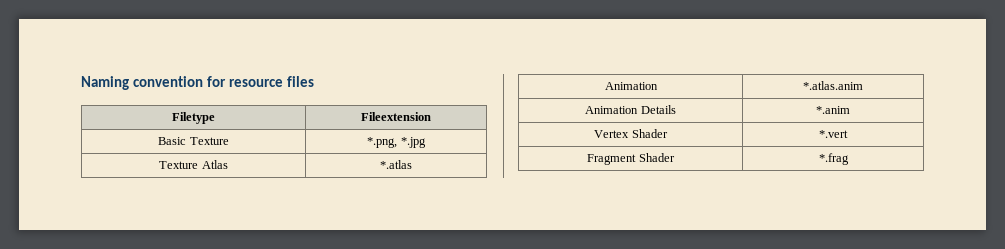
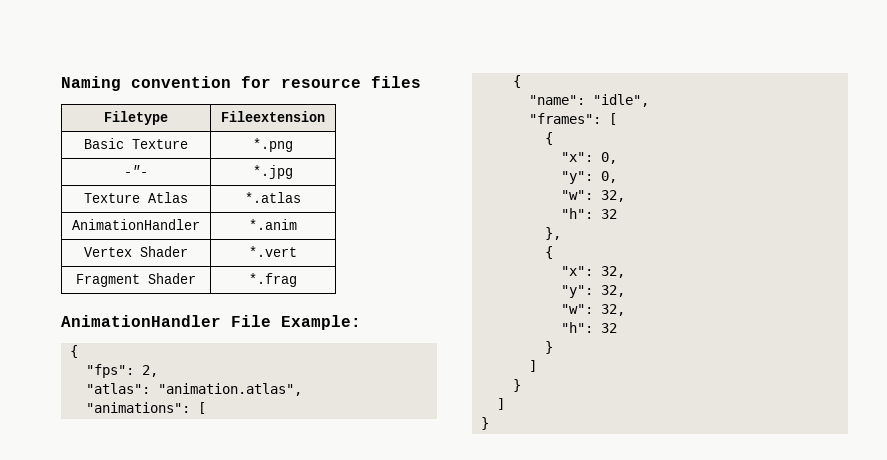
[367,137,398,148] *.png, -> [253,138,293,152] [124,165,148,176] *.png // -"- |
[604,82,658,90] [803,81,863,90] [585,105,676,114] Animation | *.atlas.anim // Animation Details -> [72,219,200,230] AnimationHandler
(849, 159) none -> [61,315,361,330] [70,345,78,358] [86,364,158,378] [86,383,302,396] [86,402,206,414] [513,75,521,88] [529,94,649,107] [529,113,617,125] [545,132,553,145] [561,152,617,164] [561,171,617,184] [561,190,625,202] [561,208,617,219] [545,227,561,240] [545,246,553,259] [561,266,625,278] [561,285,625,298] [561,304,625,316] [561,322,617,333] [545,341,553,354] [529,360,537,372] [513,379,521,392] [497,398,505,410] [481,417,489,430] // AnimationHandler File Example: // { // "fps": 2, // "atlas": "animation.atlas", // "animations": [ // { // "name": "idle", // "frames": [ // { // "x": 0, // "y": 0, // "w": 32, // "h": 32 // }, // { // "x": 32, // "y": 32, // "w": 32, // "h": 32 // } // ] // } // ] // }

